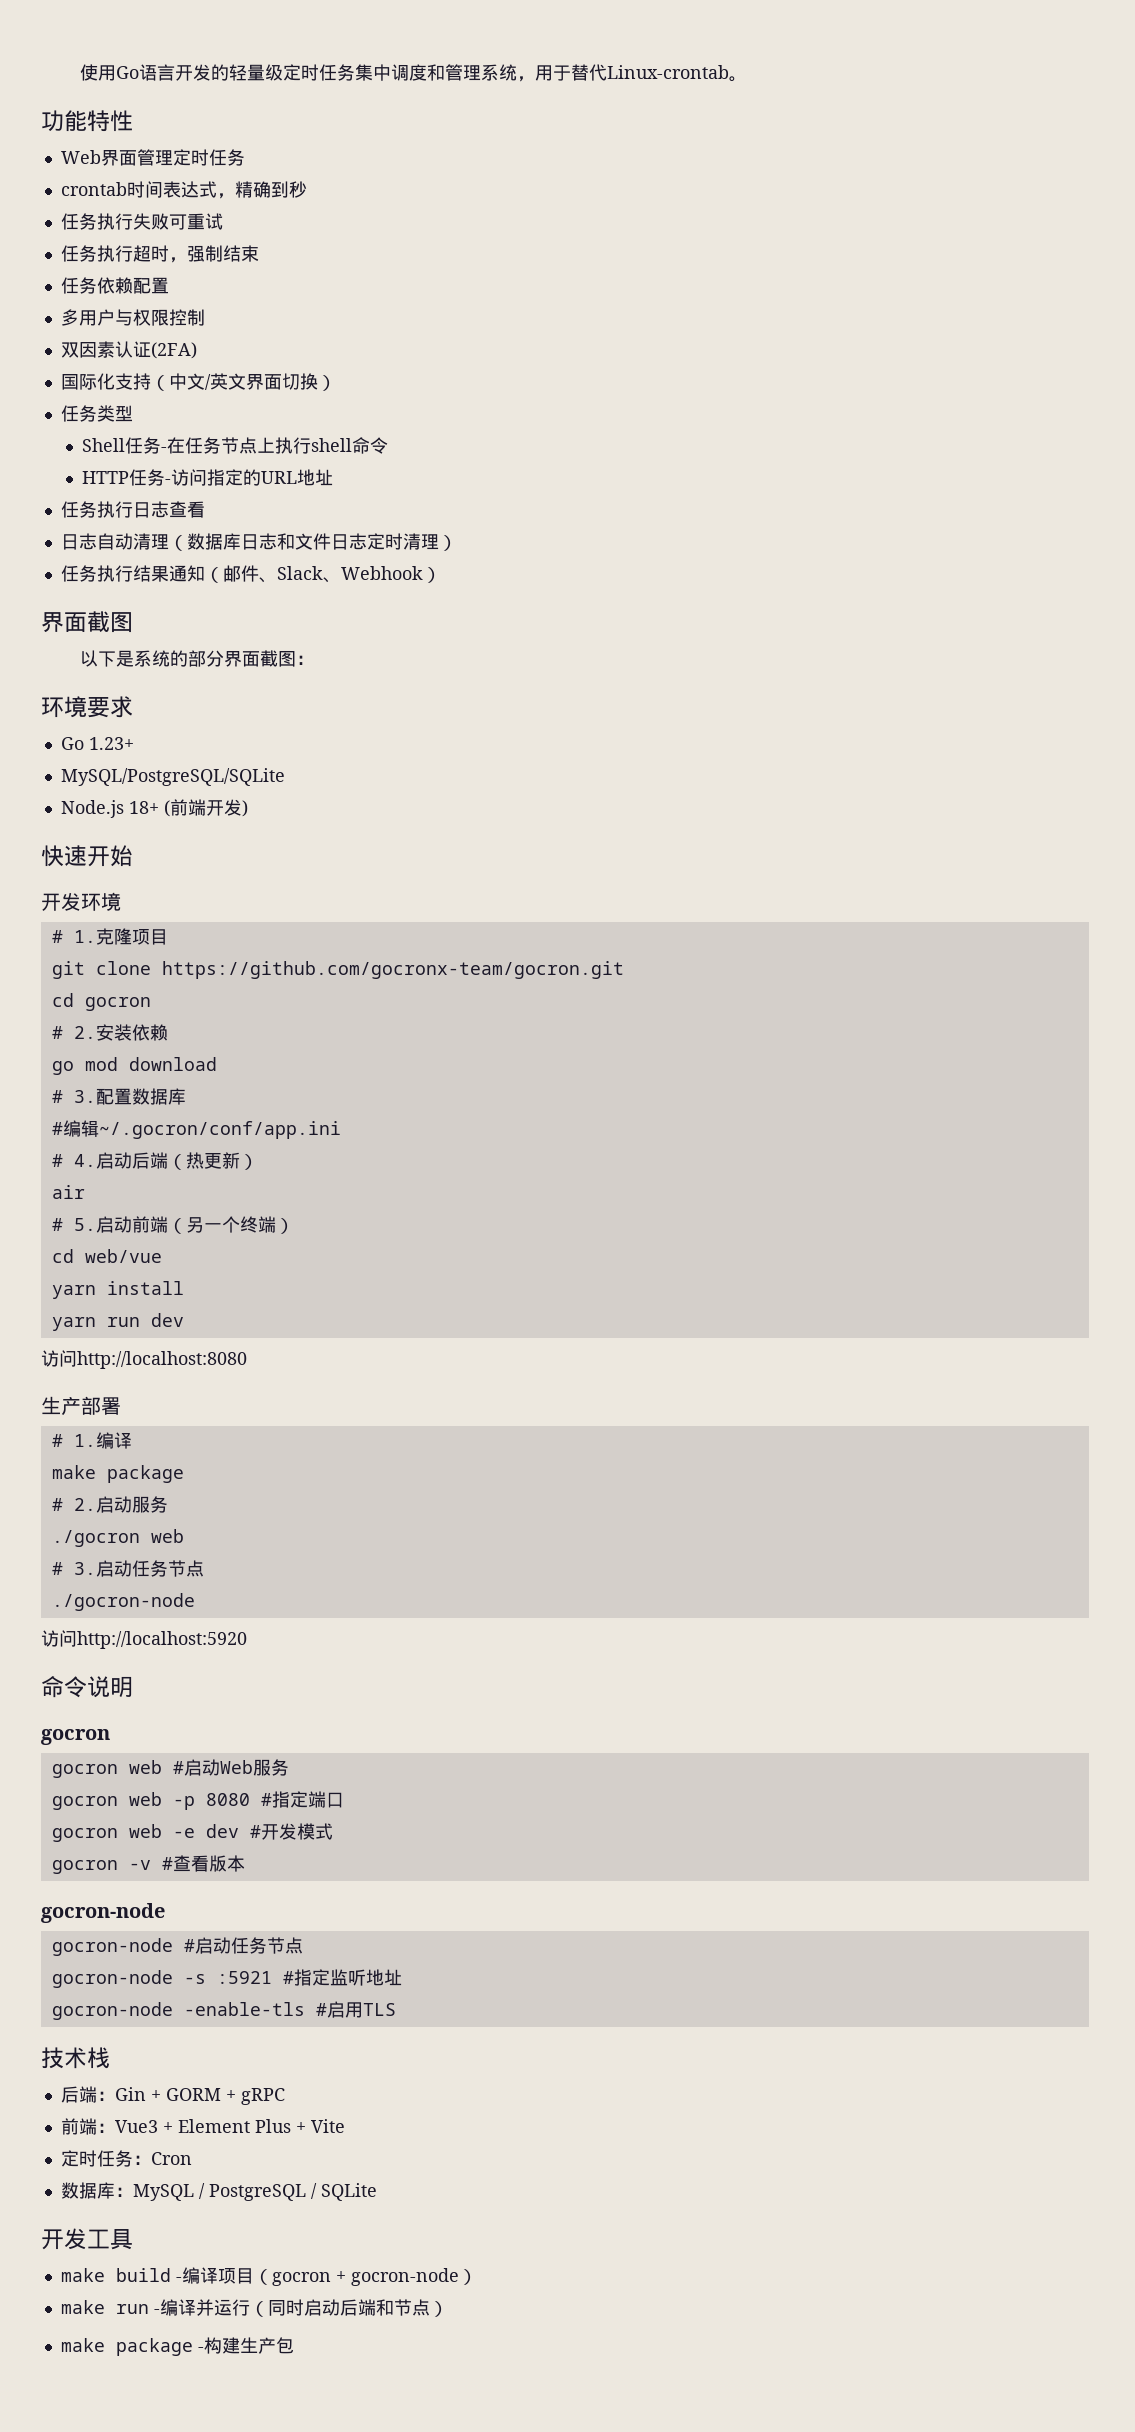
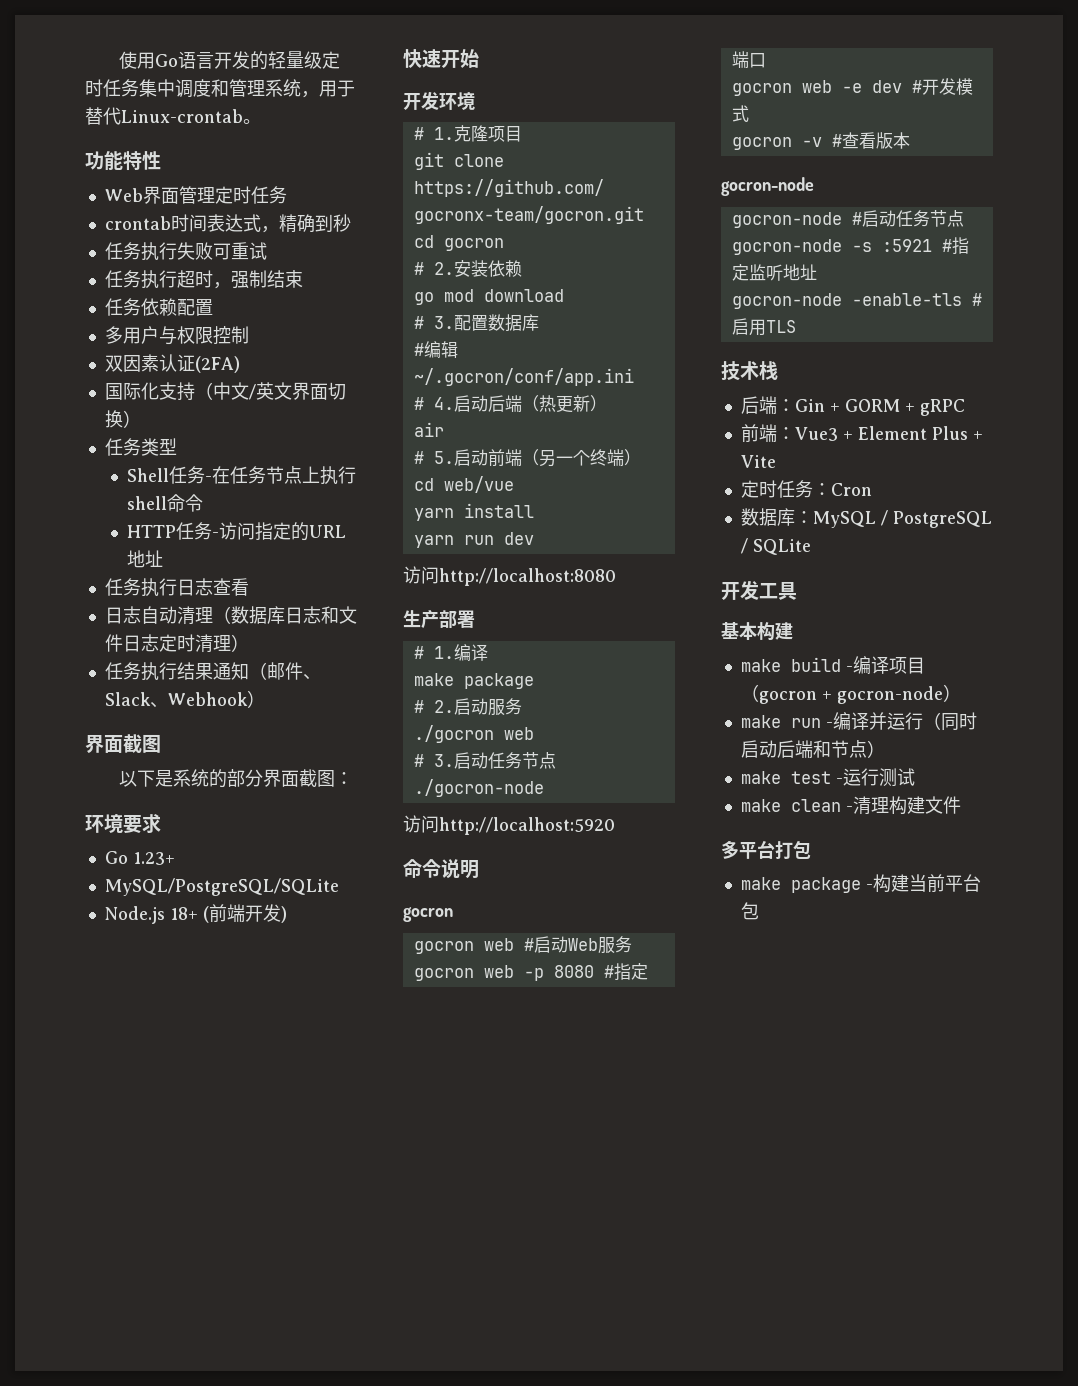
(133, 2239) none -> [721,622,793,641] // 基本构建
(448, 2309) none -> [740,768,915,787] [740,796,961,815] [721,840,811,859] // make test -运行测试 // make clean -清理构建文件 // 多平台打包
[239,2337,276,2354] 生产 -> [908,874,981,892] 当前平台

